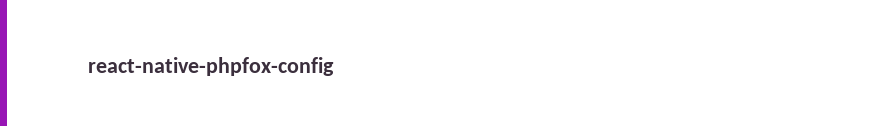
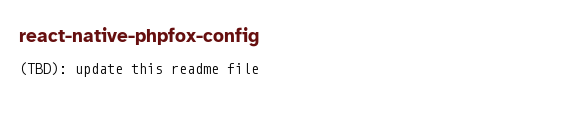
(334, 66) none -> [19,62,259,77] // (TBD): update this readme file

